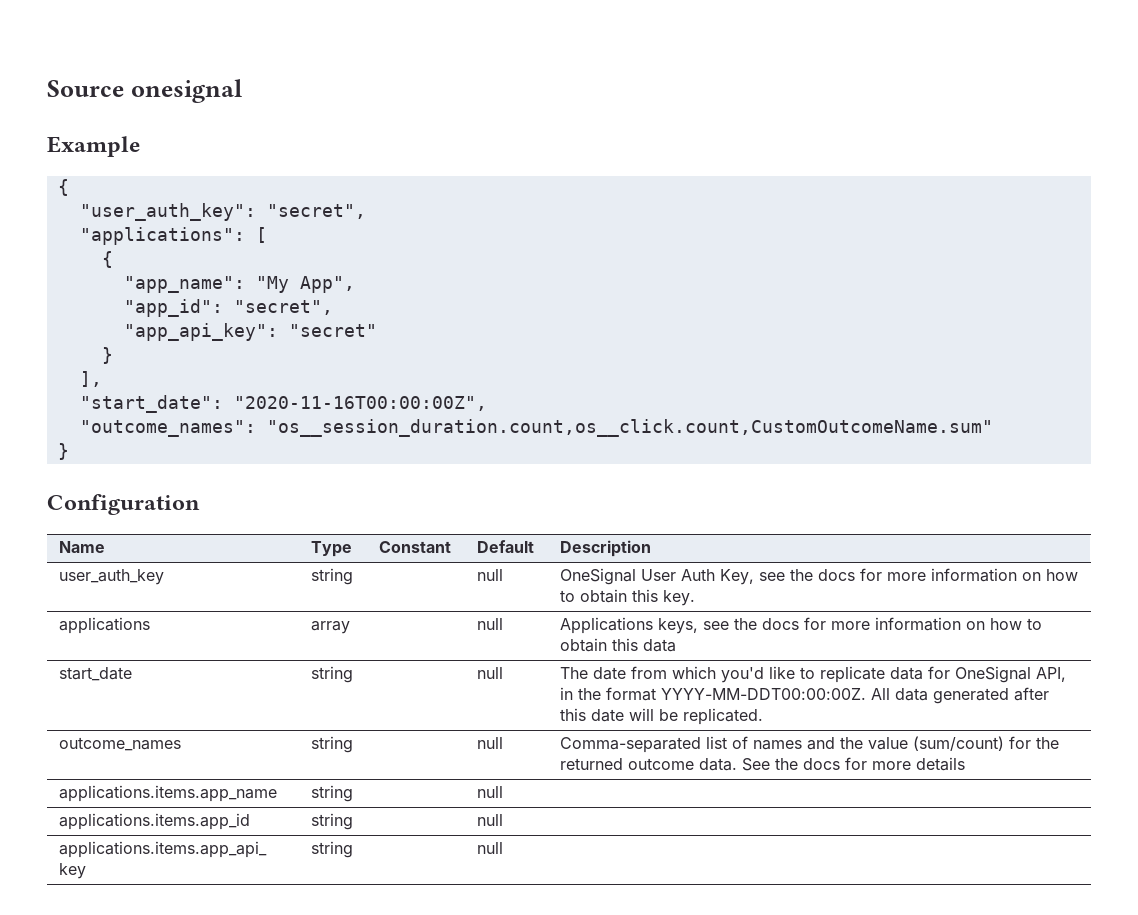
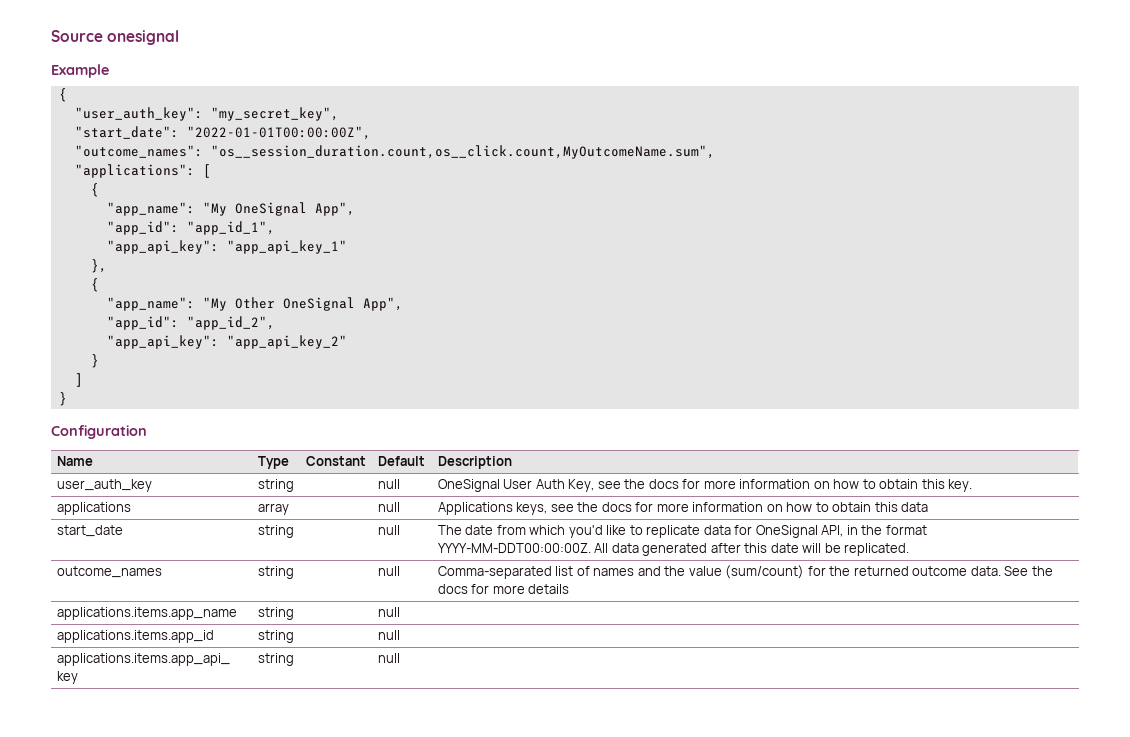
[266,204,366,219] "secret", -> [210,107,339,121] [74,126,371,140] [74,145,715,159] "my_secret_key", // "start_date": "2022-01-01T00:00:00Z", // "outcome_names": "os__session_duration.count,os__click.count,MyOutcomeName.sum",
[299,276,355,293] [123,299,333,317] [123,323,377,341] [101,347,113,364] [79,371,102,387] [79,395,487,413] [79,419,993,437] App", // "app_id": "secret", // "app_api_key": "secret" // } // ], // "start_date": "2020-11-16T00:00:00Z", // "outcome_names": "os__session_duration.count,os__click.count,CustomOutcomeName.sum" -> [234,202,355,216] [106,221,275,235] [106,240,347,254] [90,259,107,273] [90,278,99,292] [106,297,403,311] [106,316,275,330] [106,335,347,349] [90,354,99,368] [74,373,83,387] OneSignal App", // "app_id": "app_id_1", // "app_api_key": "app_api_key_1" // }, // { // "app_name": "My Other OneSignal App", // "app_id": "app_id_2", // "app_api_key": "app_api_key_2" // } // ]

